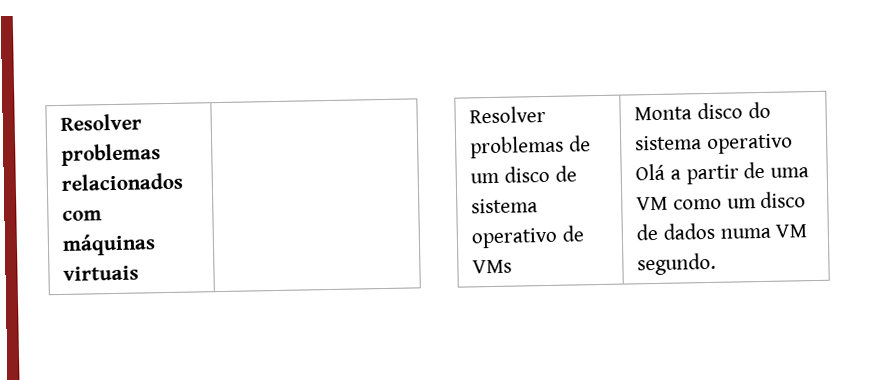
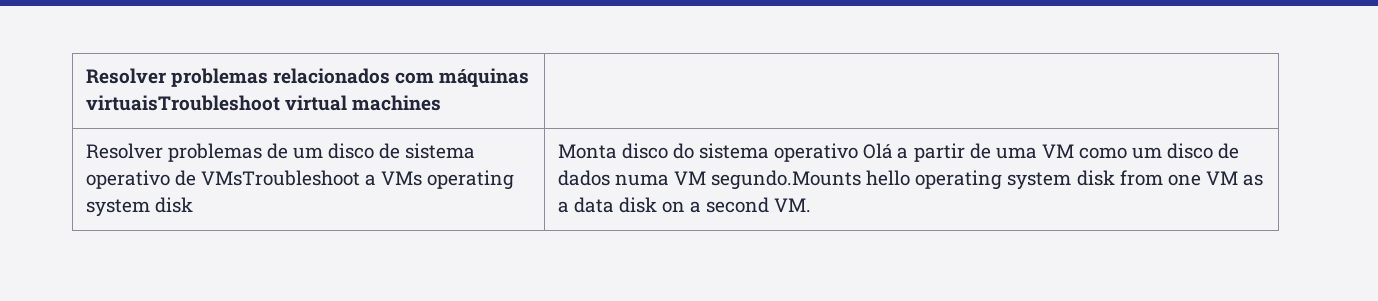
[63,265,140,281] virtuais -> [85,95,441,111] virtuaisTroubleshoot virtual machines
(584, 233) none -> [200,170,377,186] VMsTroubleshoot a
(513, 266) none -> [427,170,515,190] [85,197,193,217] operating system disk
[637,252,717,276] segundo. -> [711,170,1264,190] [557,197,812,213] segundo.Mounts hello operating system disk from one VM as a data disk on a second VM.

